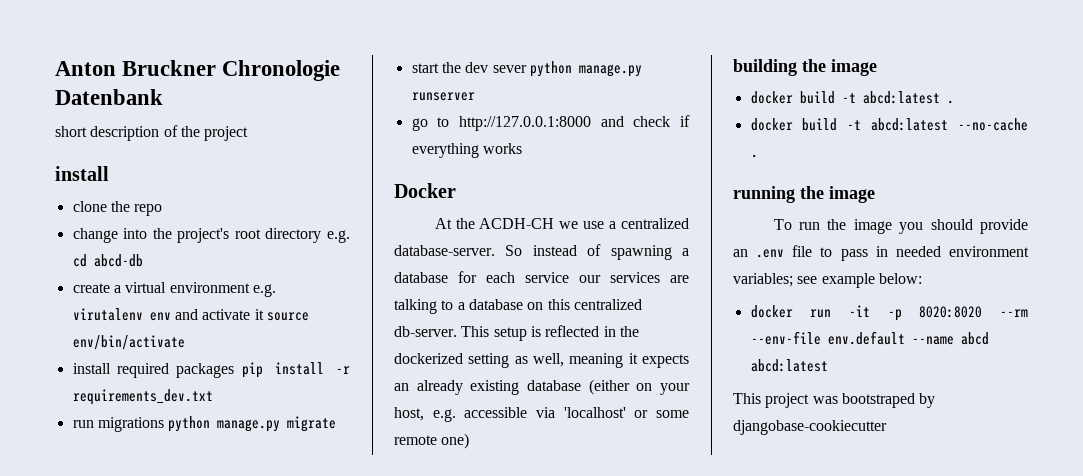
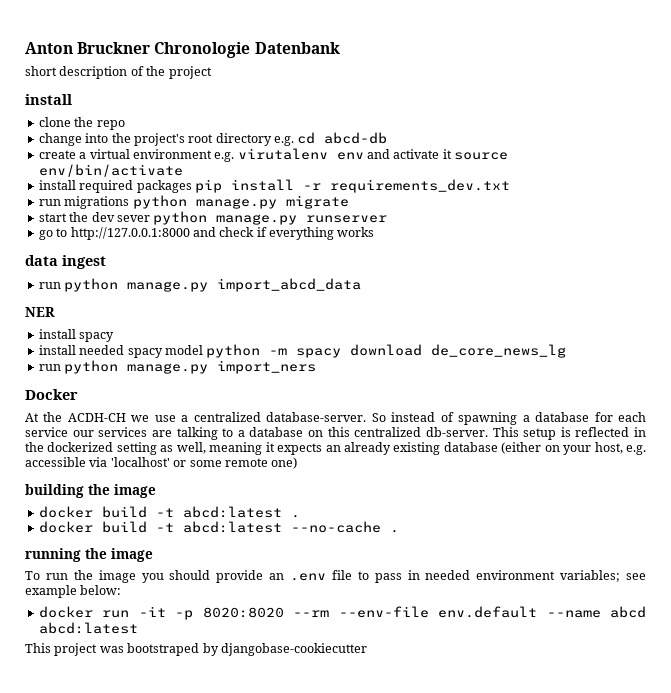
(522, 148) none -> [25,255,106,269] [38,278,362,292] [25,307,55,317] [38,329,115,342] [38,344,567,358] [38,360,317,374] // data ingest // run python manage.py import_abcd_data // NER // install spacy // install needed spacy model python -m spacy download de_core_news_lg // run python manage.py import_ners

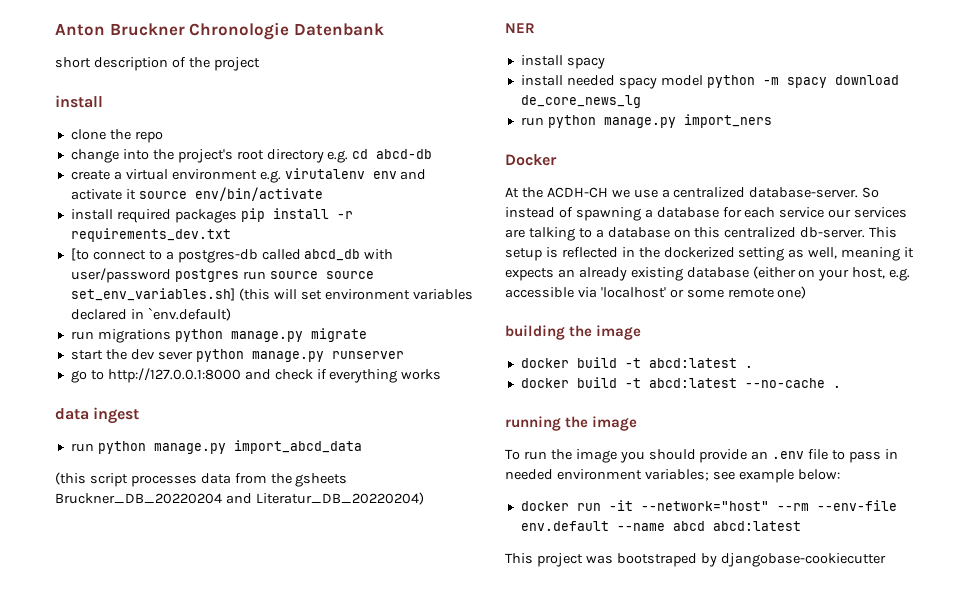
(510, 186) none -> [70,248,394,263] [70,268,374,283] [70,288,473,301] [70,307,231,321] // [to connect to a postgres-db called abcd_db with user/password postgres run source source set_env_variables.sh] (this will set environment variables declared in `env.default)
(362, 285) none -> [55,472,348,487] [55,492,424,505] // (this script processes data from the gsheets Bruckner_DB_20220204 and Literatur_DB_20220204)
[175,607,284,620] -p 8020:8020 -> [640,501,769,511] --network="host"

